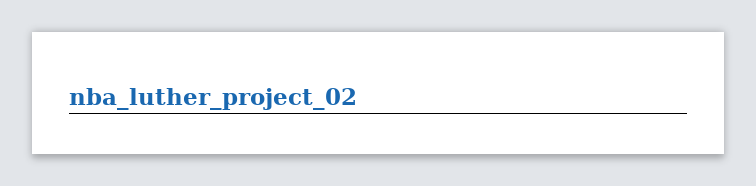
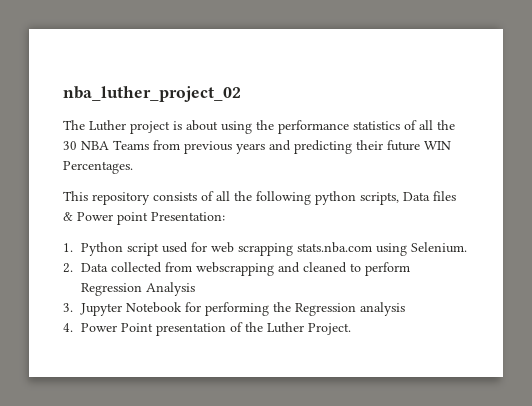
(357, 99) none -> [63,120,455,134] [63,140,451,154] [63,161,133,174] [63,191,456,205] [63,212,225,225] [63,242,468,256] [63,262,411,276] [81,282,196,296] [63,302,406,316] [63,322,352,336] // The Luther project is about using the performance statistics of all the 30 NBA Teams from previous years and predicting their future WIN Percentages. // This repository consists of all the following python scripts, Data files & Power point Presentation: // 1. Python script used for web scrapping stats.nba.com using Selenium. // 2. Data collected from webscrapping and cleaned to perform Regression Analysis // 3. Jupyter Notebook for performing the Regression analysis // 4. Power Point presentation of the Luther Project.

